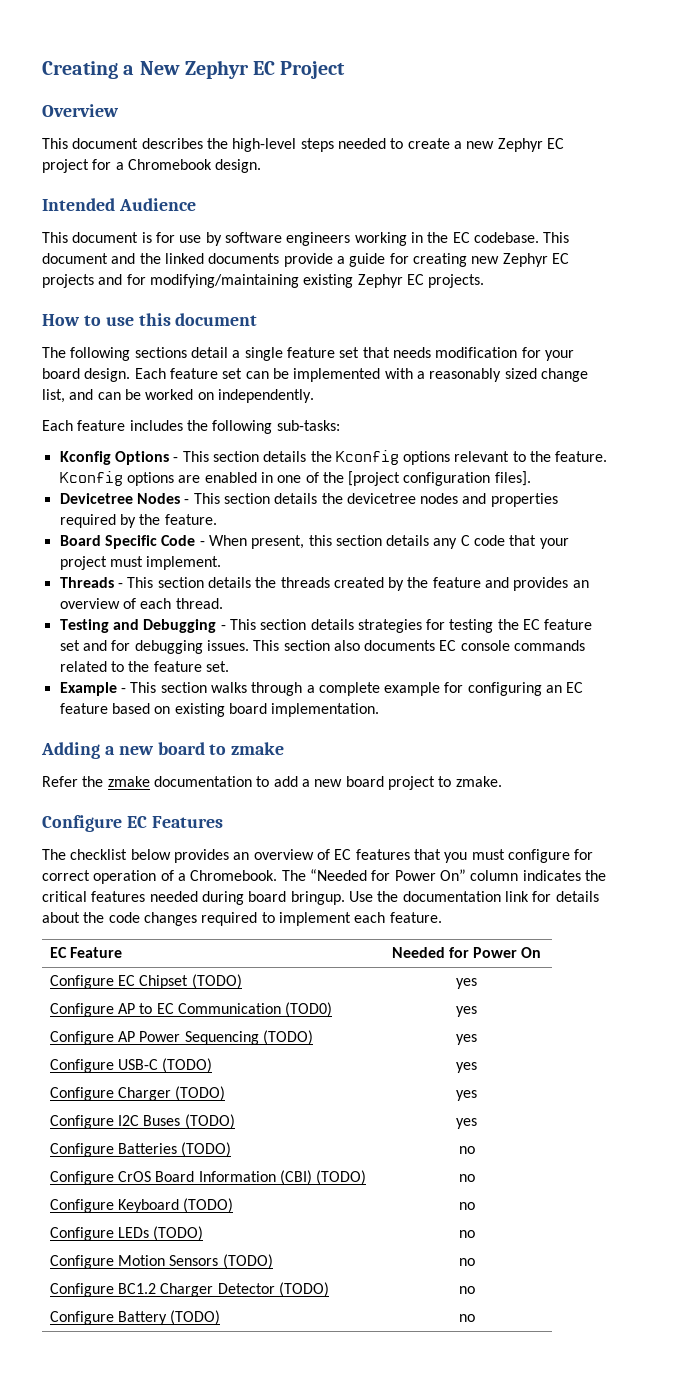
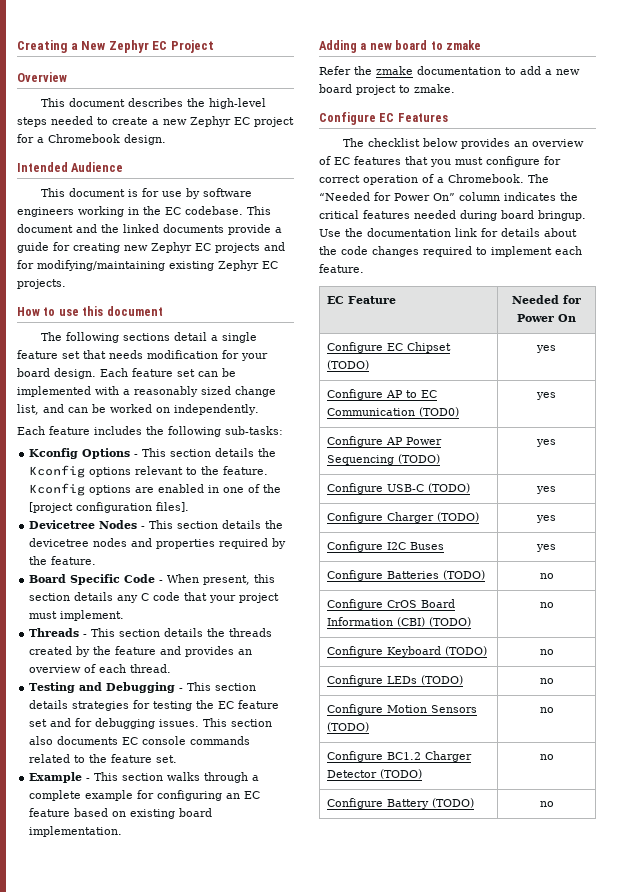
[184,1114,235,1129] (TODO) -> (444, 546) none

